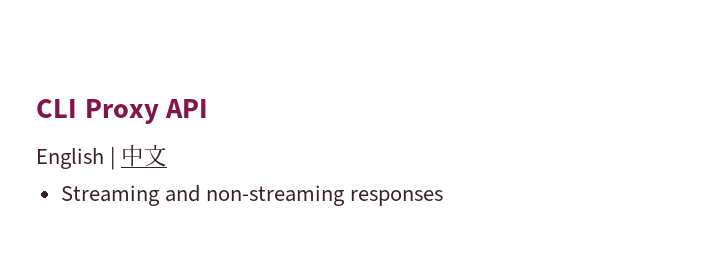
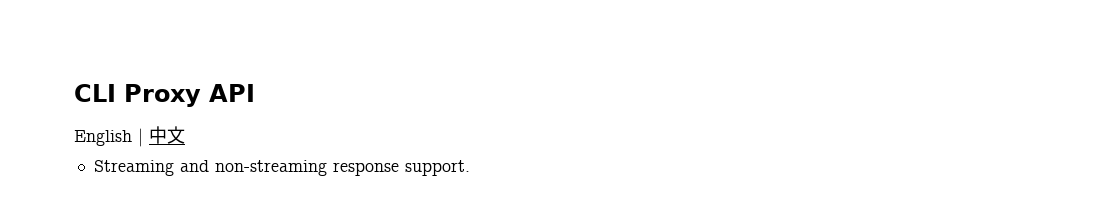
[349,190,443,206] responses -> [332,160,470,176] response support.

